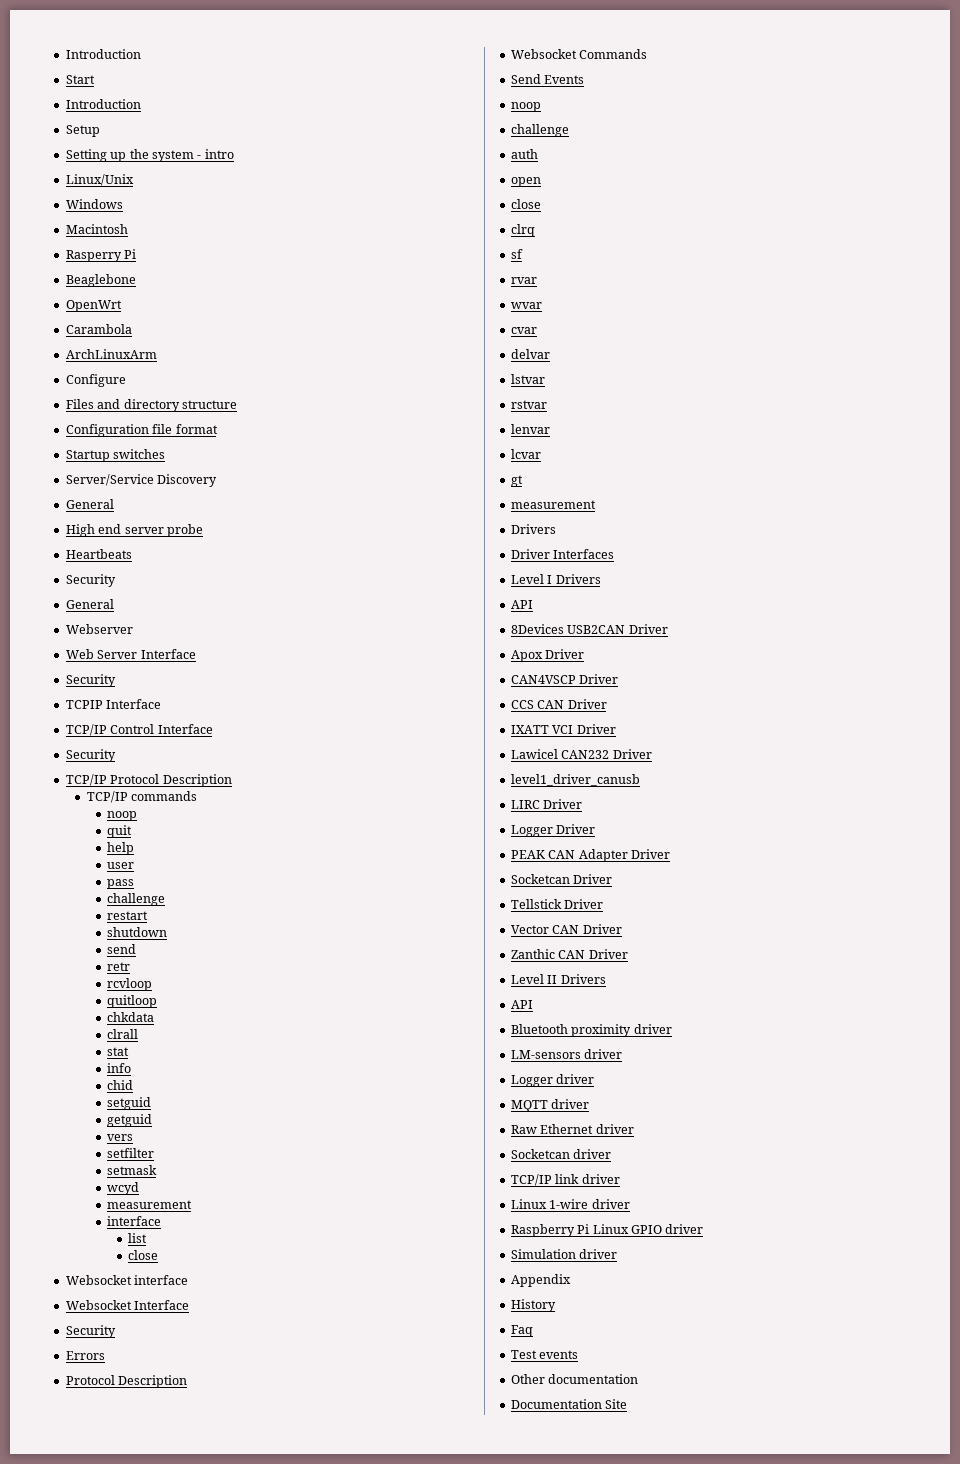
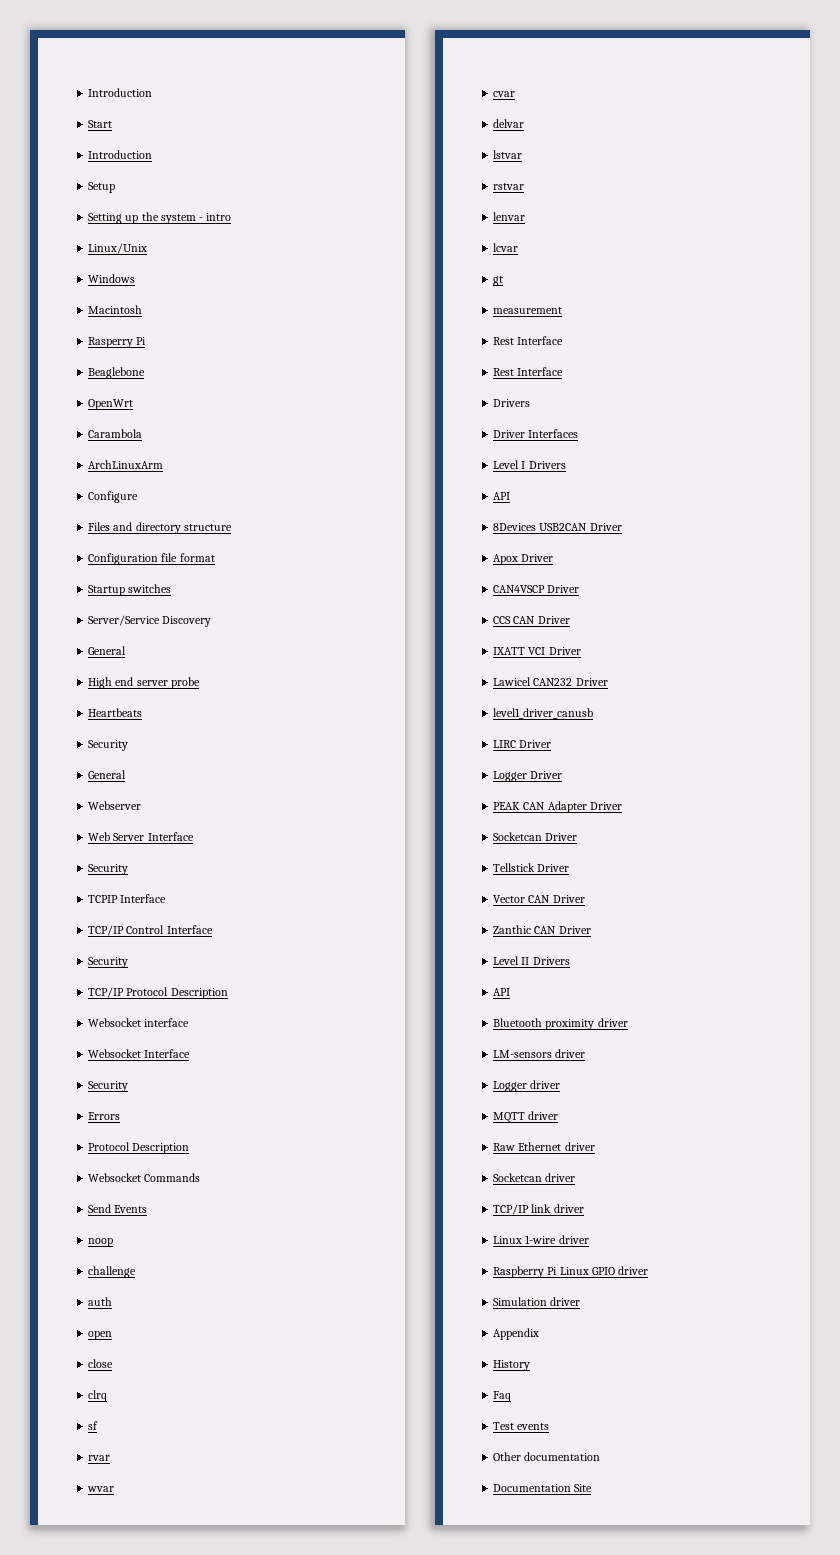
[86,791,197,803] [107,811,138,821] [107,825,133,838] [107,842,135,855] [107,862,135,869] [107,879,135,889] [107,893,166,906] [107,911,149,920] [107,927,168,937] [107,944,137,954] [107,962,131,971] [107,978,153,991] [107,995,158,1008] [107,1012,155,1022] [107,1029,139,1039] [107,1047,130,1056] [107,1063,132,1073] [107,1080,134,1090] [107,1097,152,1110] [107,1114,153,1127] [107,1134,134,1141] [107,1148,155,1158] [107,1165,158,1175] [107,1182,140,1195] [107,1200,193,1209] [107,1216,162,1226] [128,1233,148,1243] [128,1250,159,1260] // TCP/IP commands // noop // quit // help // user // pass // challenge // restart // shutdown // send // retr // rcvloop // quitloop // chkdata // clrall // stat // info // chid // setguid // getguid // vers // setfilter // setmask // wcyd // measurement // interface // list // close -> (228, 993) none
(596, 504) none -> [493,336,564,345] [493,367,564,376] // Rest Interface // Rest Interface

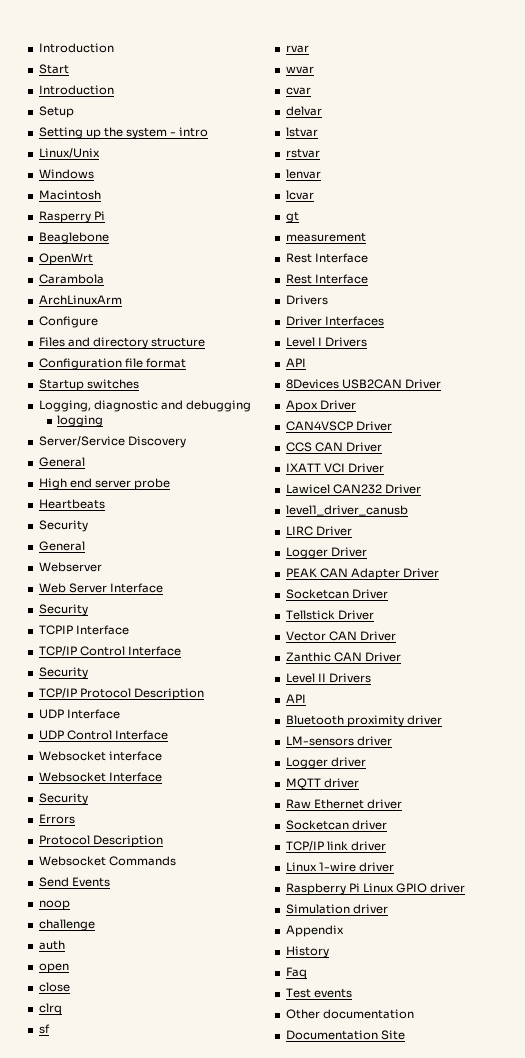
(172, 588) none -> [38,400,251,412] [56,415,103,427] // Logging, diagnostic and debugging // logging
(228, 993) none -> [38,709,120,719] [38,730,168,740] // UDP Interface // UDP Control Interface

